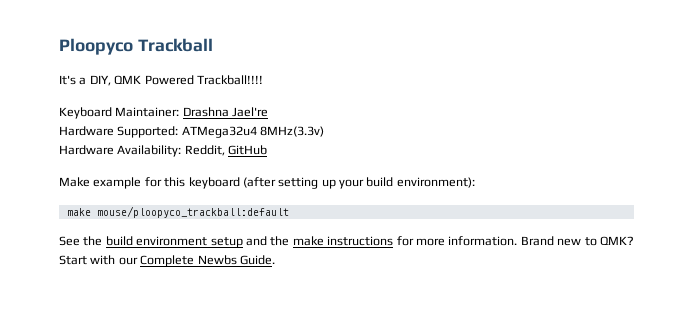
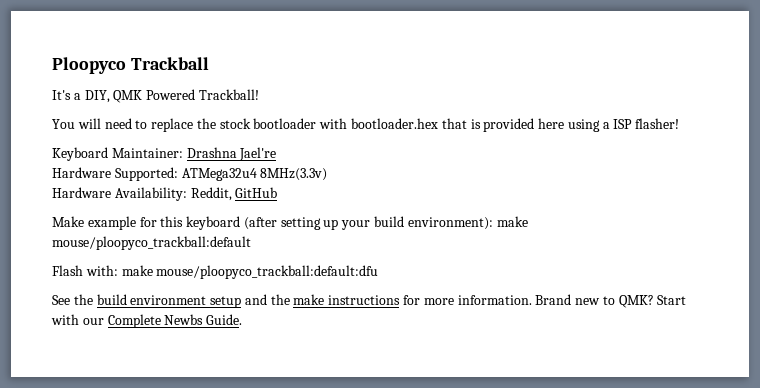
[196,75,263,85] Trackball!!!! -> [198,89,259,100] [52,118,680,132] Trackball! // You will need to replace the stock bootloader with bootloader.hex that is provided here using a ISP flasher!
(475, 182) // -> (493, 223) none
(289, 212) none -> [52,265,379,279] // Flash with: make mouse/ploopyco_trackball:default:dfu

